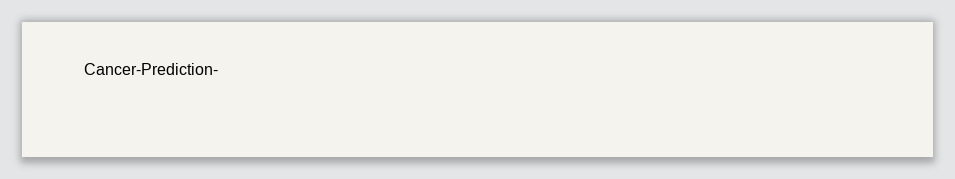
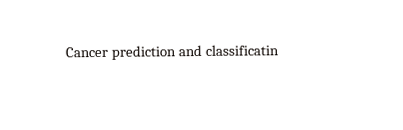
[84,63,218,75] Cancer-Prediction- -> [65,44,279,60] Cancer prediction and classificatin

